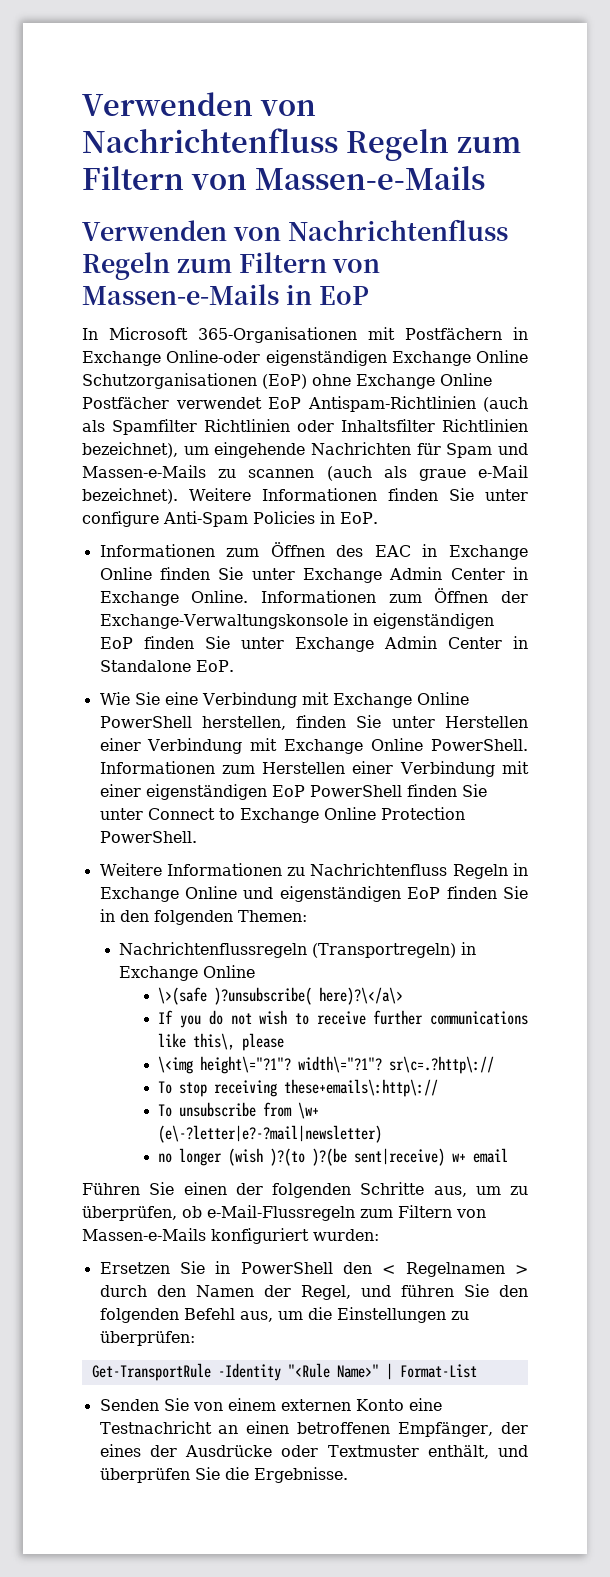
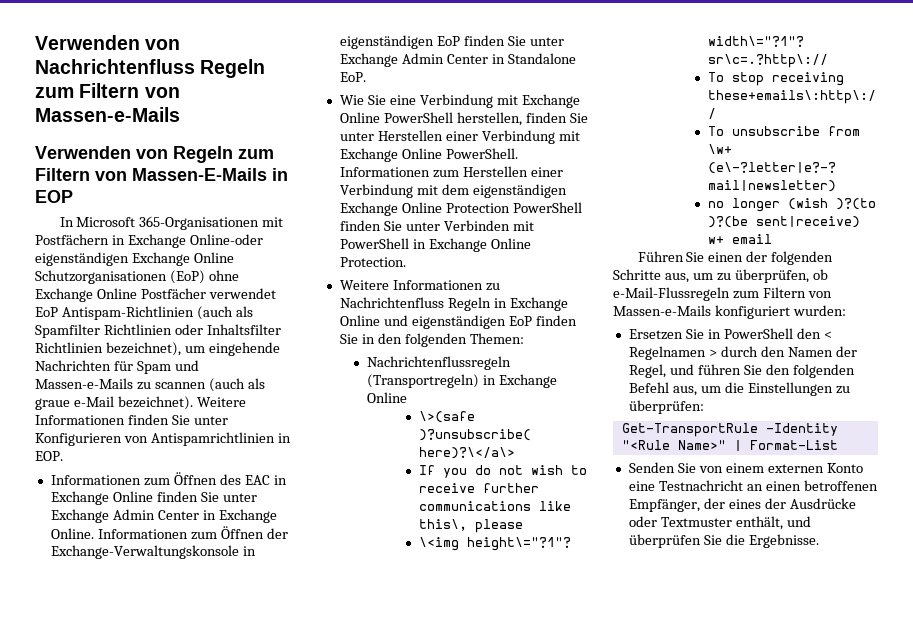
[287,219,508,241] [82,252,381,280] [82,284,369,305] Nachrichtenfluss Regeln zum Filtern von Massen-e-Mails in EoP -> [173,146,274,163] [35,168,288,181] [35,190,73,203] Regeln zum Filtern von Massen-E-Mails in EOP
[82,511,378,527] configure Anti-Spam Policies in EoP. -> [35,432,291,446] [35,451,63,461] Konfigurieren von Antispamrichtlinien in EOP.
[99,784,487,800] [99,807,465,823] [99,831,197,843] einer eigenständigen EoP PowerShell finden Sie unter Connect to Exchange Online Protection PowerShell. -> [441,184,567,198] [339,202,582,216] [339,220,534,231] [339,238,531,252] [339,257,406,267] dem eigenständigen Exchange Online Protection PowerShell finden Sie unter Verbinden mit PowerShell in Exchange Online Protection.

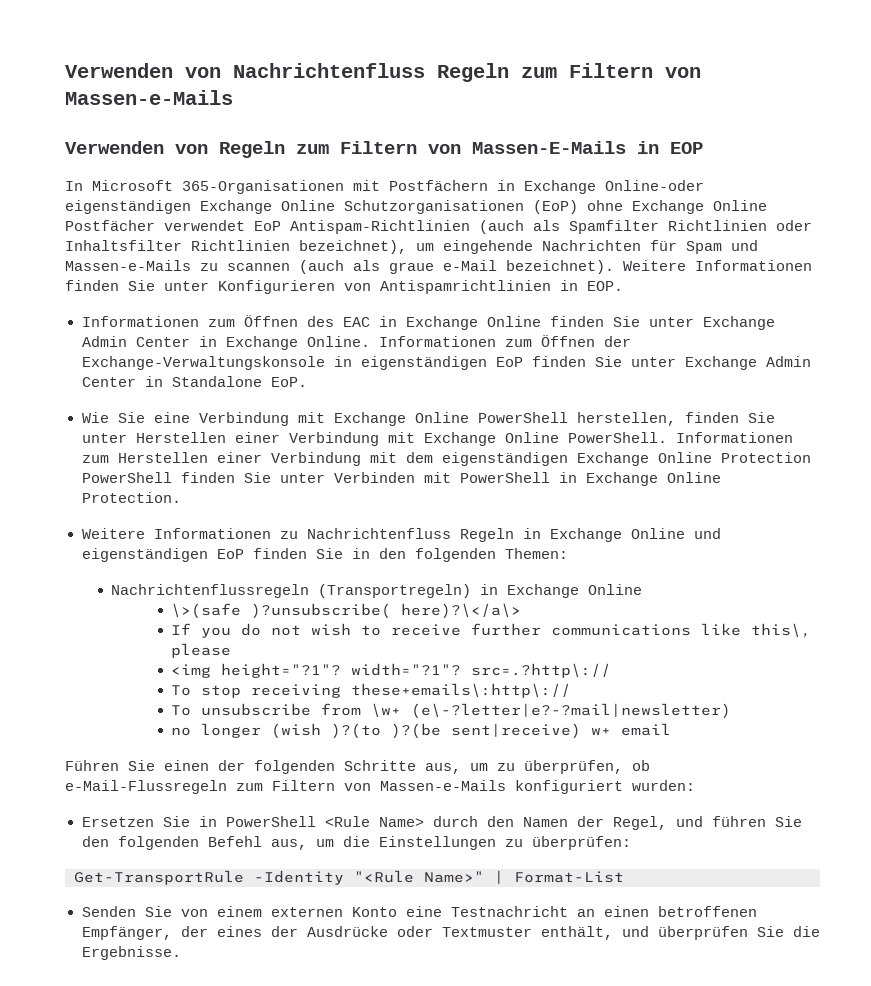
[419,537,572,551] [708,36,805,47] [708,54,829,68] \<img height\="?1"? width\="?1"? sr\c=.?http\:// -> [171,663,612,678] <img height="?1"? width="?1"? src=.?http\://
[796,328,832,339] [628,346,717,360] den < Regelnamen > -> [324,816,424,827] <Rule Name>

